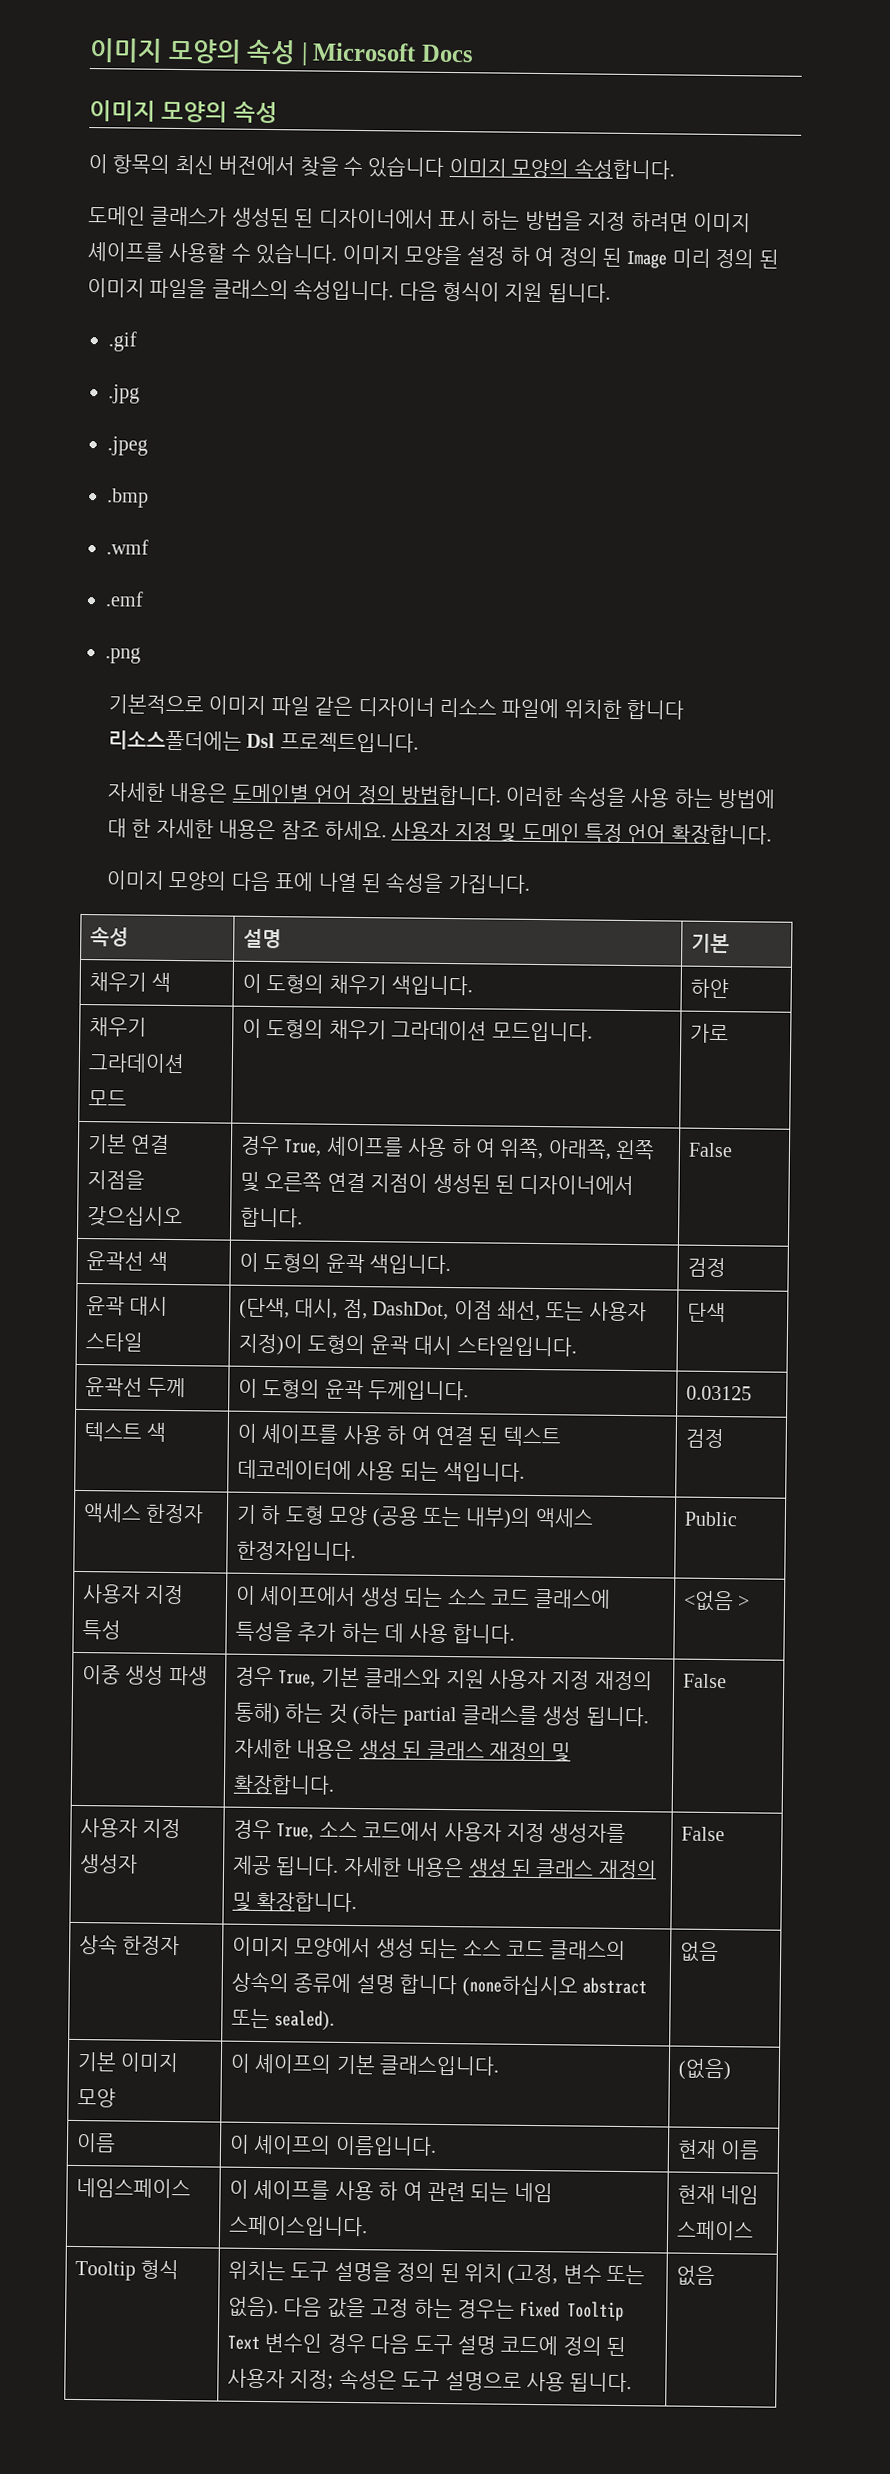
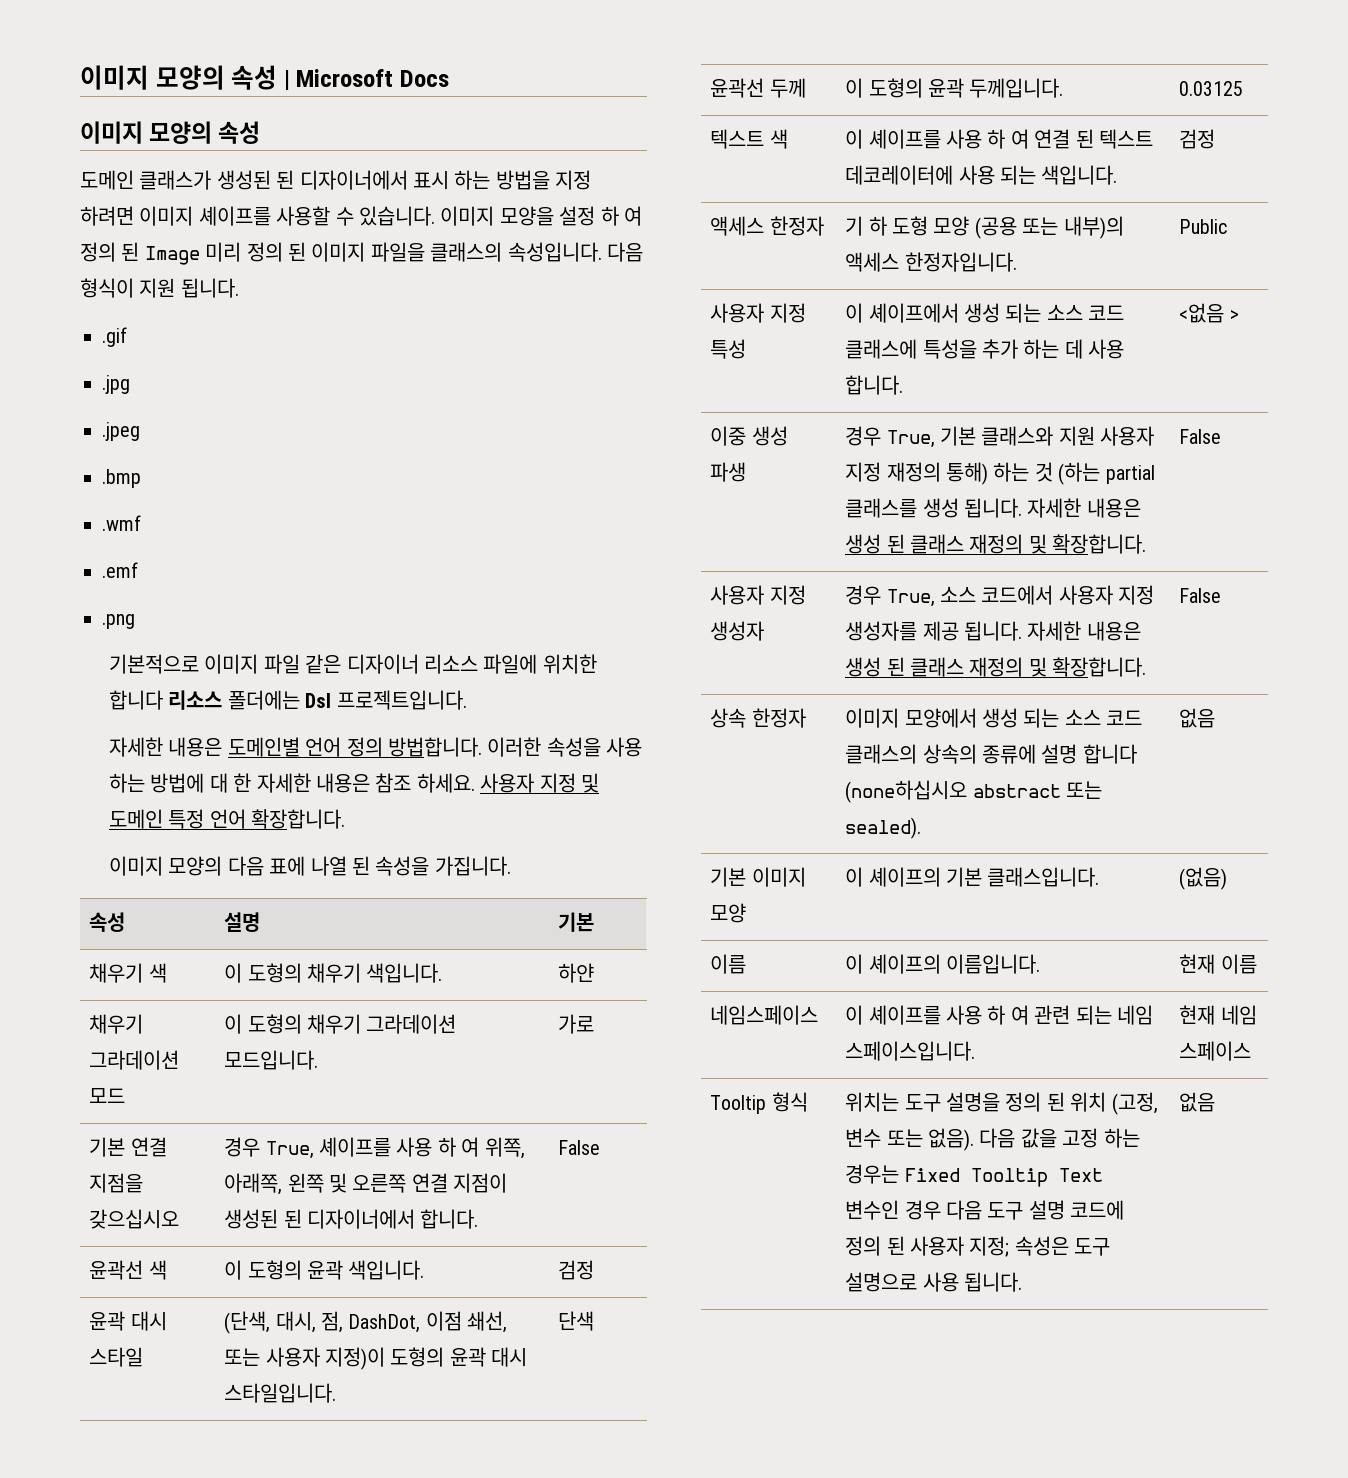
[88,154,675,180] // 이 항목의 최신 버전에서 찾을 수 있습니다 이미지 모양의 속성합니다. -> (261, 132) none
[107,730,242,751] 리소스폴더에는 -> [168,690,300,710] 리소스 폴더에는

